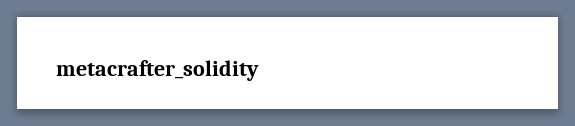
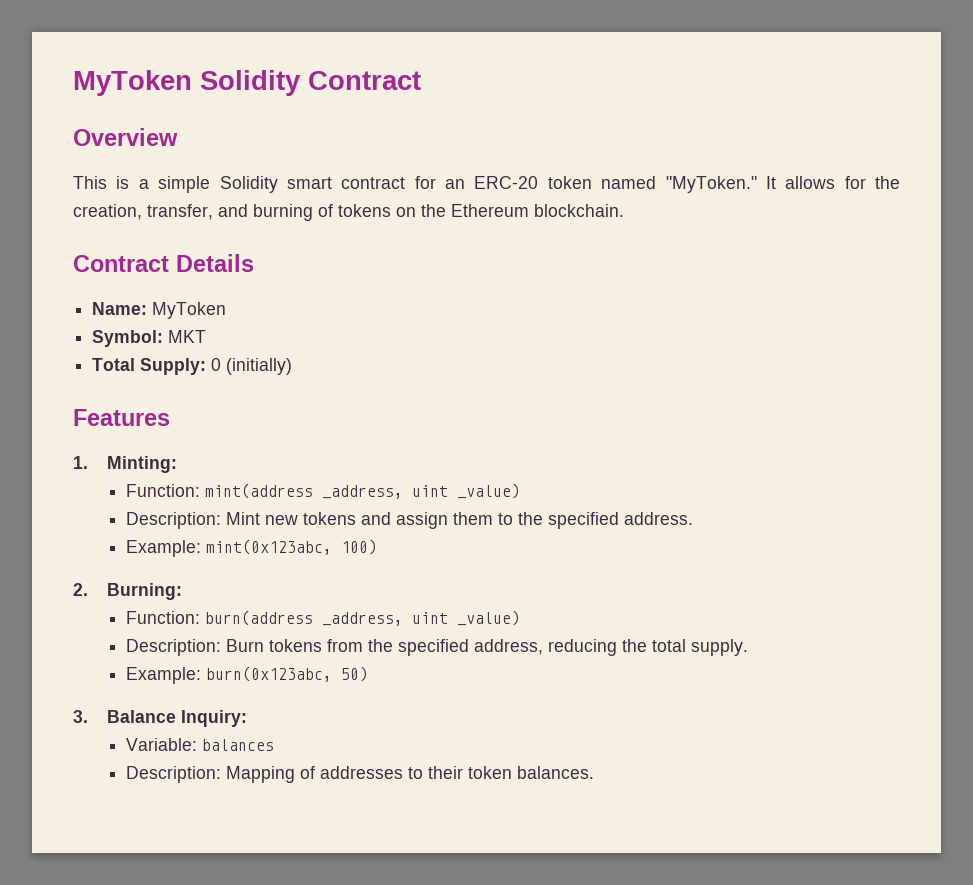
[56,60,259,81] metacrafter_solidity -> [73,70,421,96] [73,128,178,146] [73,176,900,193] [73,204,624,221] [73,254,254,272] [92,302,227,319] [92,330,207,347] [92,358,293,375] [73,409,170,426] [73,456,177,473] [125,483,520,499] [125,512,693,529] [125,539,377,557] [73,583,182,600] [125,610,520,626] [125,639,748,656] [125,666,368,684] [73,710,247,727] [125,738,274,751] [125,766,594,783] MyToken Solidity Contract // Overview // This is a simple Solidity smart contract for an ERC-20 token named "MyToken." It allows for the creation, transfer, and burning of tokens on the Ethereum blockchain. // Contract Details // Name: MyToken // Symbol: MKT // Total Supply: 0 (initially) // Features // 1. Minting: // Function: mint(address _address, uint _value) // Description: Mint new tokens and assign them to the specified address. // Example: mint(0x123abc, 100) // 2. Burning: // Function: burn(address _address, uint _value) // Description: Burn tokens from the specified address, reducing the total supply. // Example: burn(0x123abc, 50) // 3. Balance Inquiry: // Variable: balances // Description: Mapping of addresses to their token balances.

